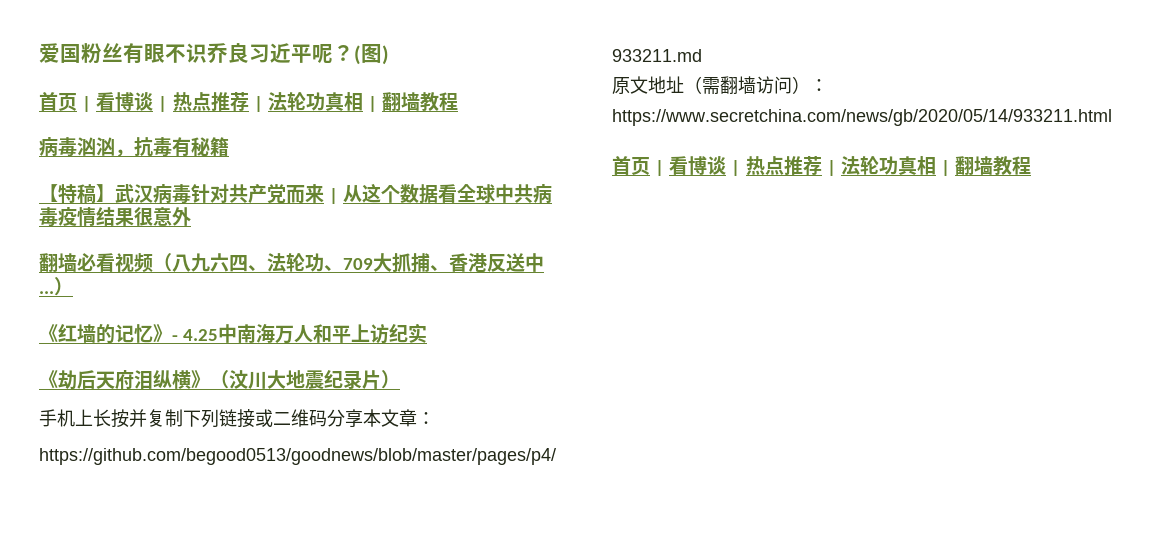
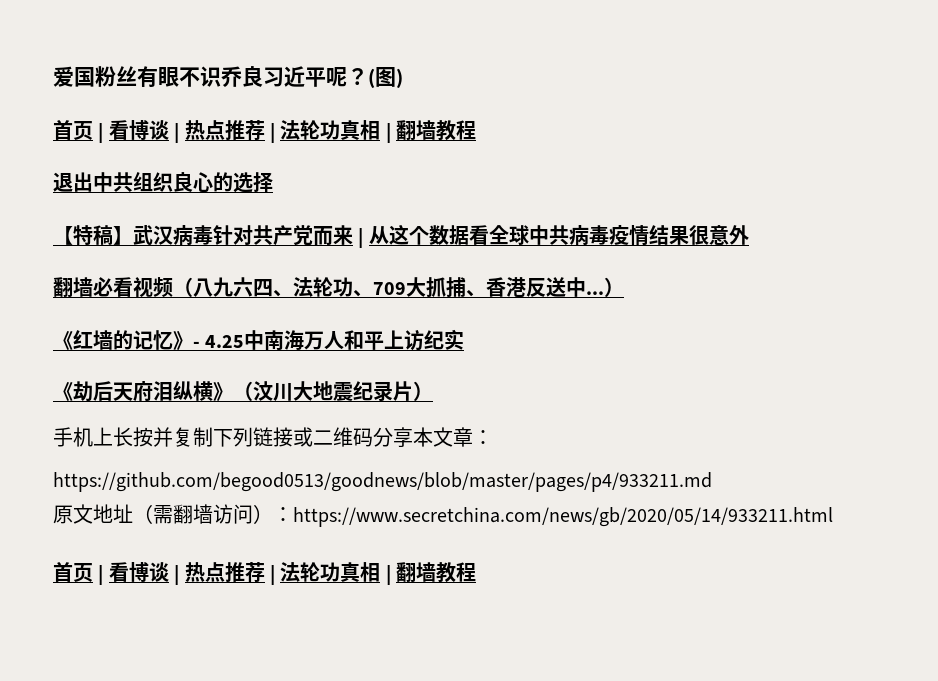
[39,137,229,157] 病毒汹汹，抗毒有秘籍 -> [53,172,273,193] 退出中共组织良心的选择

